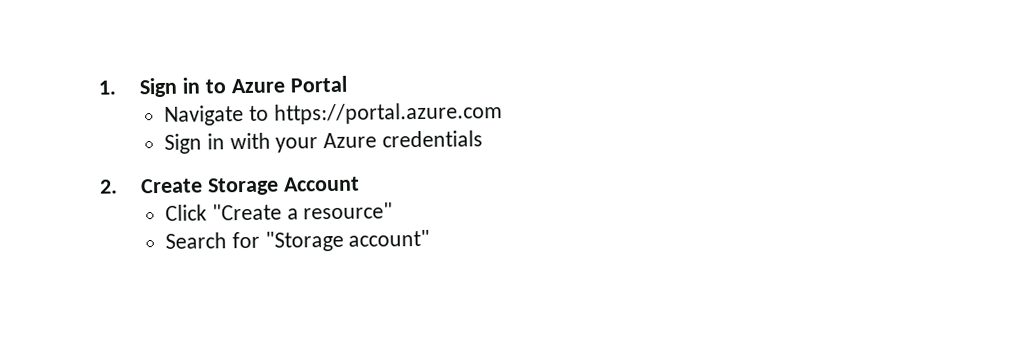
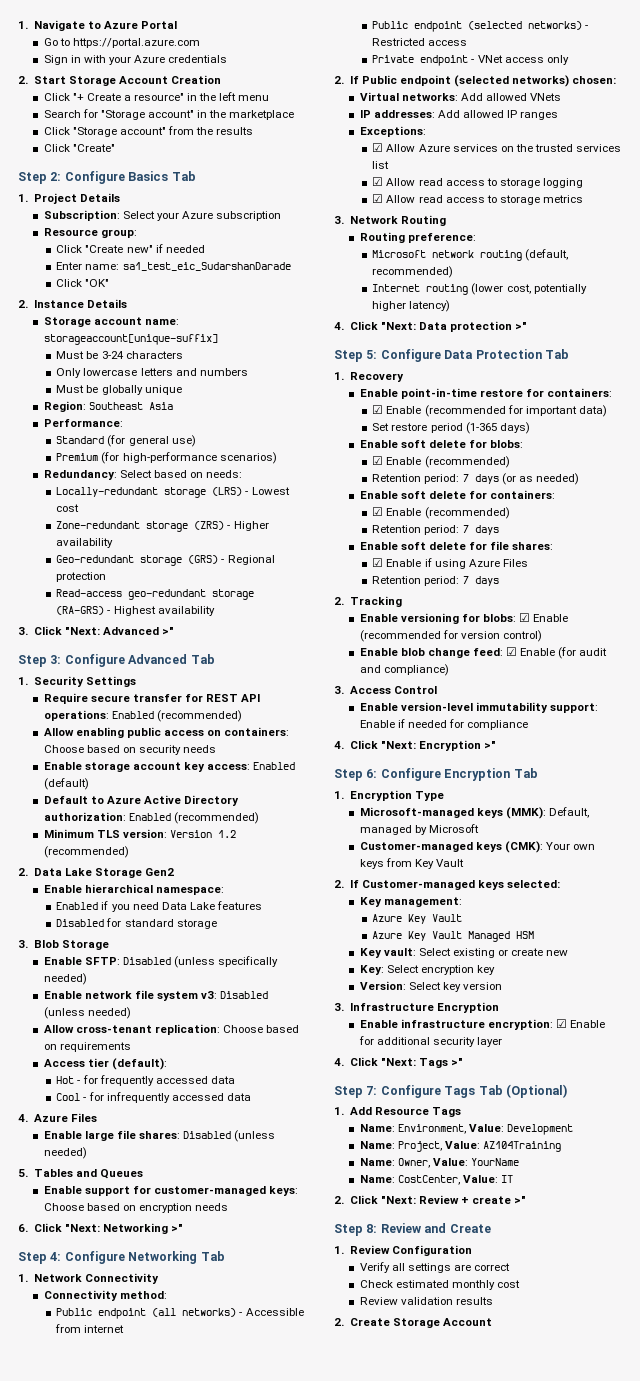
[98,77,201,98] 1. Sign in -> [18,20,85,31] 1. Navigate
[164,105,245,126] Navigate -> [43,38,58,46] Go
[140,176,360,196] [165,203,282,221] Create Storage Account // Click "Create -> [33,75,222,86] [43,93,121,101] Start Storage Account Creation // Click "+ Create
(394, 211) none -> [187,92,270,101] in the left menu
(431, 238) none -> [196,110,295,120] [43,126,254,137] [43,144,115,152] [18,171,196,184] [18,193,120,204] [43,210,281,221] [43,228,137,238] [56,244,205,253] [56,262,291,271] [56,279,110,287] [18,299,127,308] [43,317,179,327] [43,334,218,345] [56,351,183,359] [56,368,248,378] [56,385,182,395] [43,401,173,412] [43,419,123,427] [56,435,196,447] [56,452,277,464] [43,470,242,480] [56,487,290,498] [56,504,80,512] [56,521,269,532] [56,538,114,548] [56,555,275,566] [56,572,107,582] [56,589,255,600] [56,606,215,616] [18,626,175,635] [18,654,215,667] [18,676,136,687] [43,693,261,704] [43,710,242,722] [43,727,290,738] [43,745,216,755] [43,762,296,772] [43,778,89,790] [43,795,239,806] [43,812,259,824] [43,829,236,838] [43,846,129,858] [18,868,175,878] [43,884,224,895] [56,901,262,912] [56,918,217,929] [18,940,109,950] [43,956,278,968] [43,973,87,985] [43,990,269,1001] [43,1007,131,1019] [43,1024,299,1035] [43,1042,131,1052] [43,1058,167,1070] [56,1075,235,1086] [56,1092,251,1103] [18,1113,97,1122] [43,1130,276,1142] [43,1147,87,1159] [18,1169,143,1179] [43,1186,298,1196] [43,1203,228,1213] [18,1223,184,1234] [18,1251,225,1264] [18,1273,159,1284] [43,1290,167,1301] [56,1308,304,1319] [55,1324,125,1333] [372,21,589,32] [372,38,468,46] [372,55,569,66] [334,75,617,87] [359,92,561,101] [359,110,559,120] [359,126,426,137] [372,143,622,152] [372,161,390,169] [372,177,583,188] [372,194,583,205] [334,215,446,226] [359,232,476,243] [372,249,569,261] [372,266,454,278] [372,283,587,295] [372,300,451,312] [334,321,528,332] [334,349,569,362] [334,372,404,382] [359,388,612,399] [372,405,607,417] [372,422,530,434] [359,440,523,448] [372,456,510,468] [372,473,579,485] [359,490,555,499] [372,507,510,519] [372,525,499,535] [359,541,554,550] [372,558,528,569] [372,576,499,586] [334,596,402,607] [359,613,569,624] [359,630,542,642] [359,647,608,659] [359,664,449,676] [334,686,437,694] [359,702,598,713] [359,719,528,730] [334,740,497,751] [334,768,538,781] [334,790,444,801] [359,807,589,819] [359,824,479,835] [359,841,595,853] [359,858,464,869] [334,880,561,890] [359,897,462,907] [372,914,463,924] [372,931,535,942] [359,948,569,958] [359,965,495,975] [359,981,502,992] [334,1002,499,1013] [359,1019,605,1030] [358,1036,502,1047] [334,1057,464,1068] [334,1084,567,1098] [334,1107,461,1117] [359,1124,573,1135] [359,1141,561,1152] [359,1158,519,1168] [359,1175,513,1185] [334,1195,527,1204] [334,1223,491,1236] [334,1245,472,1256] [359,1262,510,1273] [359,1280,520,1290] [359,1297,493,1305] [334,1318,492,1328] in the marketplace // Click "Storage account" from the results // Click "Create" // Step 2: Configure Basics Tab // 1. Project Details // Subscription: Select your Azure subscription // Resource group: // Click "Create new" if needed // Enter name: sa1_test_eic_SudarshanDarade // Click "OK" // 2. Instance Details // Storage account name: storageaccount[unique-suffix] // Must be 3-24 characters // Only lowercase letters and numbers // Must be globally unique // Region: Southeast Asia // Performance: // Standard (for general use) // Premium (for high-performance scenarios) // Redundancy: Select based on needs: // Locally-redundant storage (LRS) - Lowest cost // Zone-redundant storage (ZRS) - Higher availability // Geo-redundant storage (GRS) - Regional protection // Read-access geo-redundant storage (RA-GRS) - Highest availability // 3. Click "Next: Advanced >" // Step 3: Configure Advanced Tab // 1. Security Settings // Require secure transfer for REST API operations: Enabled (recommended) // Allow enabling public access on containers: Choose based on security needs // Enable storage account key access: Enabled (default) // Default to Azure Active Directory authorization: Enabled (recommended) // Minimum TLS version: Version 1.2 (recommended) // 2. Data Lake Storage Gen2 // Enable hierarchical namespace: // Enabled if you need Data Lake features // Disabled for standard storage // 3. Blob Storage // Enable SFTP: Disabled (unless specifically needed) // Enable network file system v3: Disabled (unless needed) // Allow cross-tenant replication: Choose based on requirements // Access tier (default): // Hot - for frequently accessed data // Cool - for infrequently accessed data // 4. Azure Files // Enable large file shares: Disabled (unless needed) // 5. Tables and Queues // Enable support for customer-managed keys: Choose based on encryption needs // 6. Click "Next: Networking >" // Step 4: Configure Networking Tab // 1. Network Connectivity // Connectivity method: // Public endpoint (all networks) - Accessible from internet // Public endpoint (selected networks) - Restricted access // Private endpoint - VNet access only // 2. If Public endpoint (selected networks) chosen: // Virtual networks: Add allowed VNets // IP addresses: Add allowed IP ranges // Exceptions: // ☑ Allow Azure services on the trusted services list // ☑ Allow read access to storage logging // ☑ Allow read access to storage metrics // 3. Network Routing // Routing preference: // Microsoft network routing (default, recommended) // Internet routing (lower cost, potentially higher latency) // 4. Click "Next: Data protection >" // Step 5: Configure Data Protection Tab // 1. Recovery // Enable point-in-time restore for containers: // ☑ Enable (recommended for important data) // Set restore period (1-365 days) // Enable soft delete for blobs: // ☑ Enable (recommended) // Retention period: 7 days (or as needed) // Enable soft delete for containers: // ☑ Enable (recommended) // Retention period: 7 days // Enable soft delete for file shares: // ☑ Enable if using Azure Files // Retention period: 7 days // 2. Tracking // Enable versioning for blobs: ☑ Enable (recommended for version control) // Enable blob change feed: ☑ Enable (for audit and compliance) // 3. Access Control // Enable version-level immutability support: Enable if needed for compliance // 4. Click "Next: Encryption >" // Step 6: Configure Encryption Tab // 1. Encryption Type // Microsoft-managed keys (MMK): Default, managed by Microsoft // Customer-managed keys (CMK): Your own keys from Key Vault // 2. If Customer-managed keys selected: // Key management: // Azure Key Vault // Azure Key Vault Managed HSM // Key vault: Select existing or create new // Key: Select encryption key // Version: Select key version // 3. Infrastructure Encryption // Enable infrastructure encryption: ☑ Enable for additional security layer // 4. Click "Next: Tags >" // Step 7: Configure Tags Tab (Optional) // 1. Add Resource Tags // Name: Environment, Value: Development // Name: Project, Value: AZ104Training // Name: Owner, Value: YourName // Name: CostCenter, Value: IT // 2. Click "Next: Review + create >" // Step 8: Review and Create // 1. Review Configuration // Verify all settings are correct // Check estimated monthly cost // Review validation results // 2. Create Storage Account

